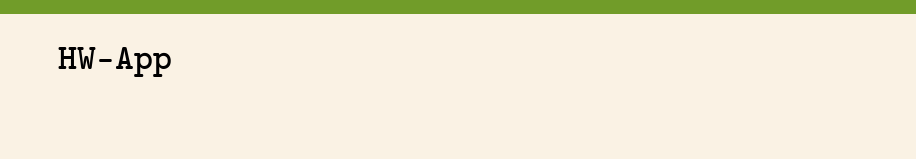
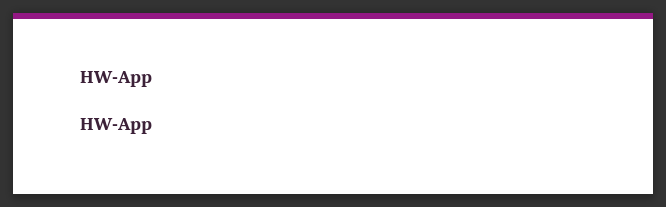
[58,47,172,77] HW-App -> [80,71,152,87] [80,118,152,134] HW-App // HW-App

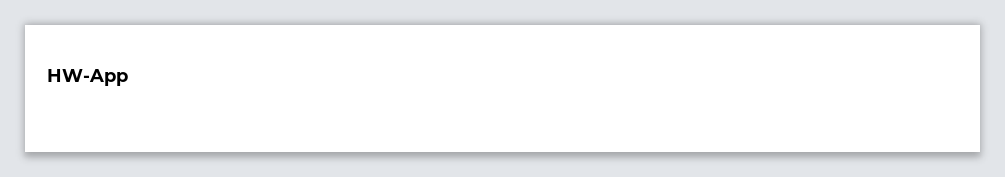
[80,71,152,87] [80,118,152,134] HW-App // HW-App -> [47,69,128,86] HW-App

